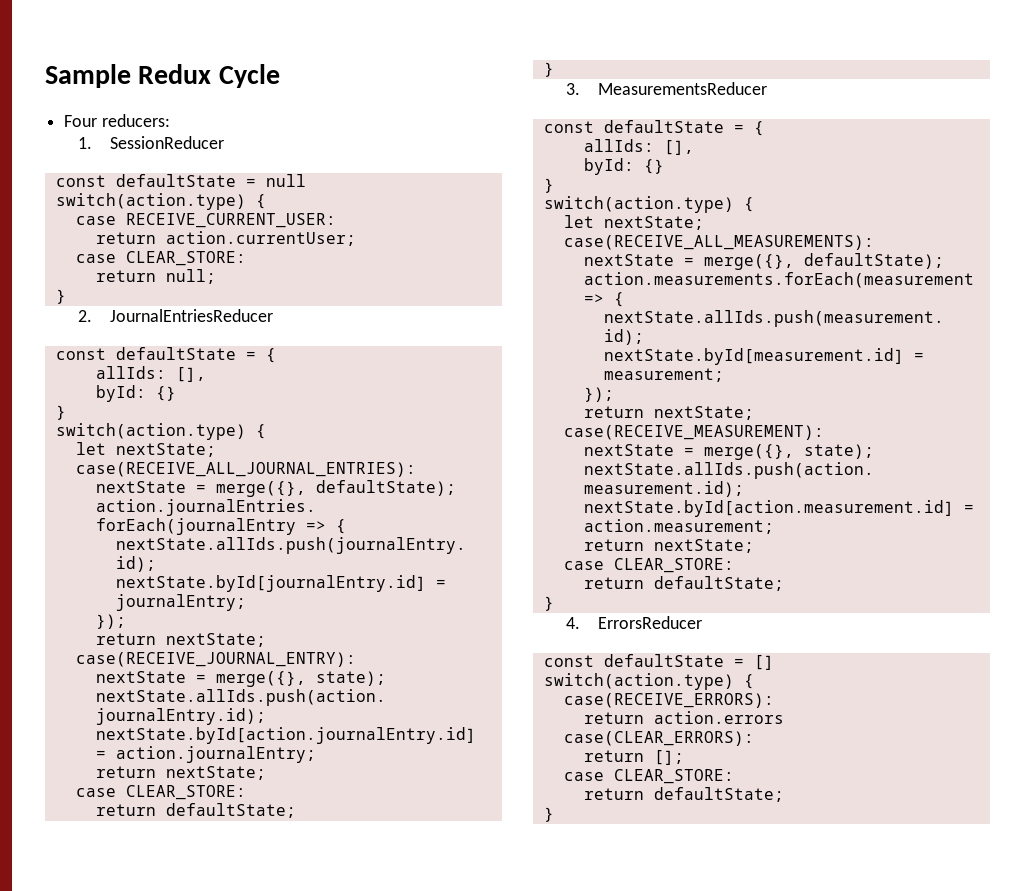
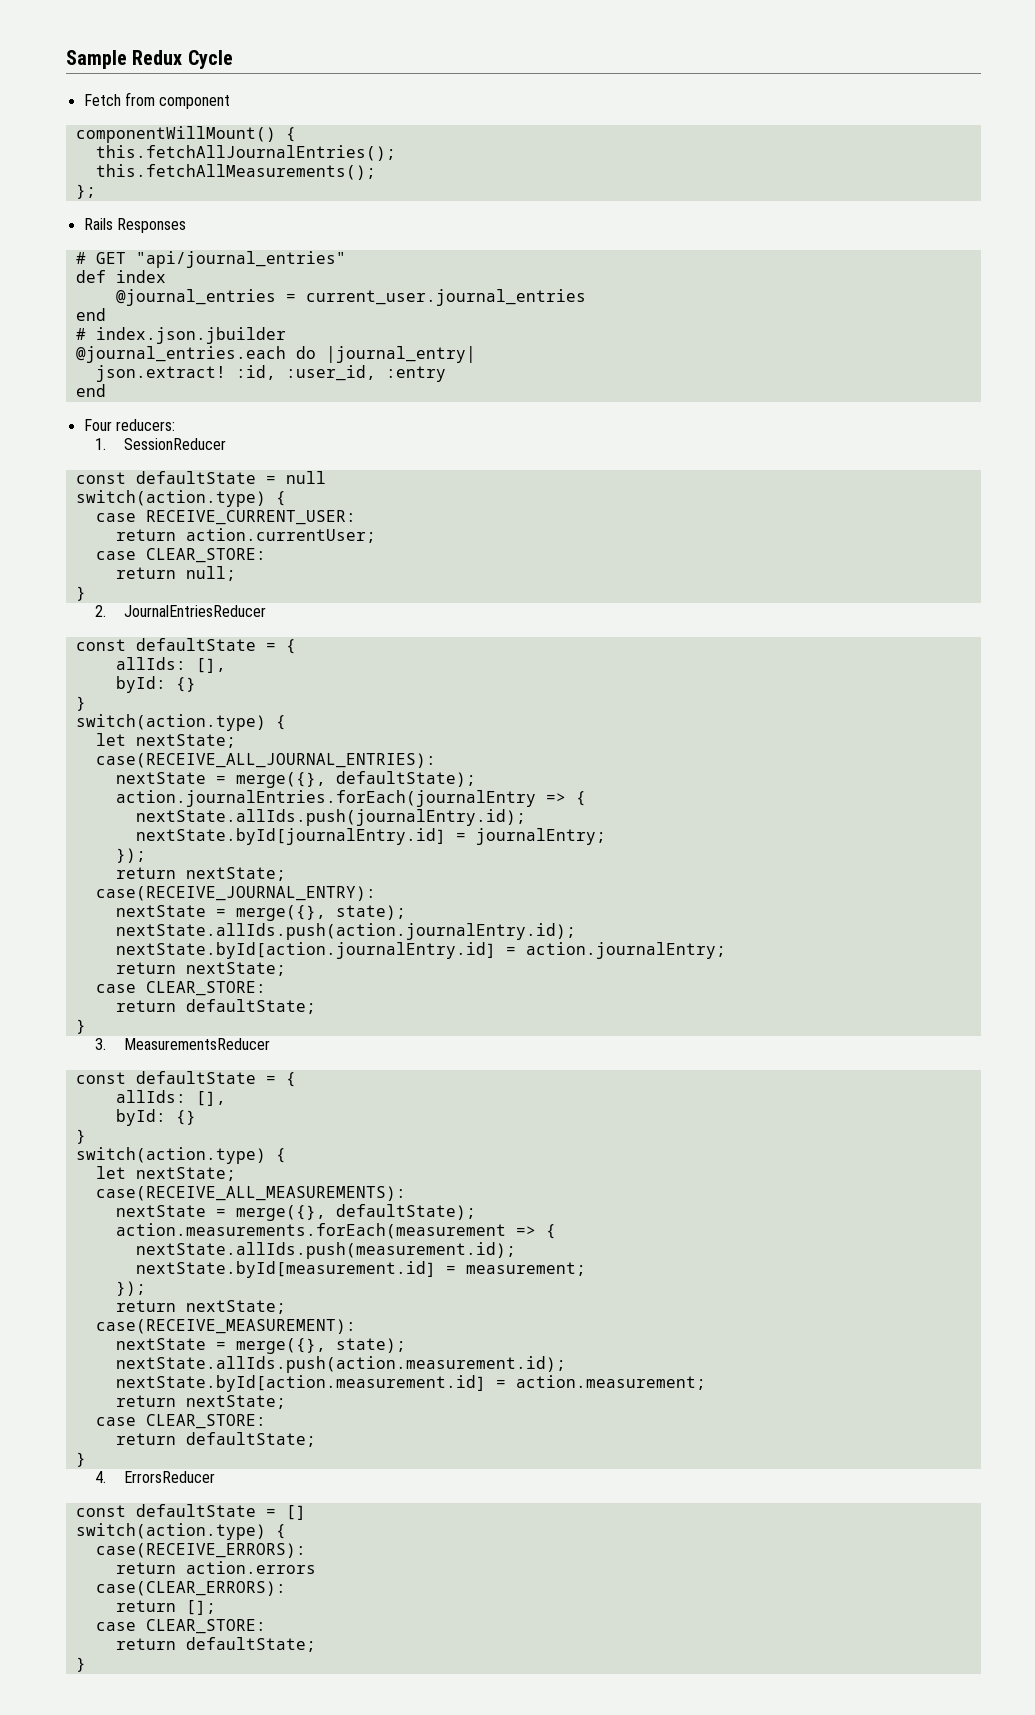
(280, 76) none -> [83,92,231,109] [75,126,296,143] [95,145,396,161] [95,164,376,180] [75,184,96,199] [83,218,186,233] [75,251,346,268] [75,270,166,283] [115,289,586,306] [75,308,106,321] [75,327,286,344] [75,346,476,363] [95,365,446,382] [75,384,106,397] // Fetch from component // componentWillMount() { // this.fetchAllJournalEntries(); // this.fetchAllMeasurements(); // }; // Rails Responses // # GET "api/journal_entries" // def index // @journal_entries = current_user.journal_entries // end // # index.json.jbuilder // @journal_entries.each do |journal_entry| // json.extract! :id, :user_id, :entry // end

